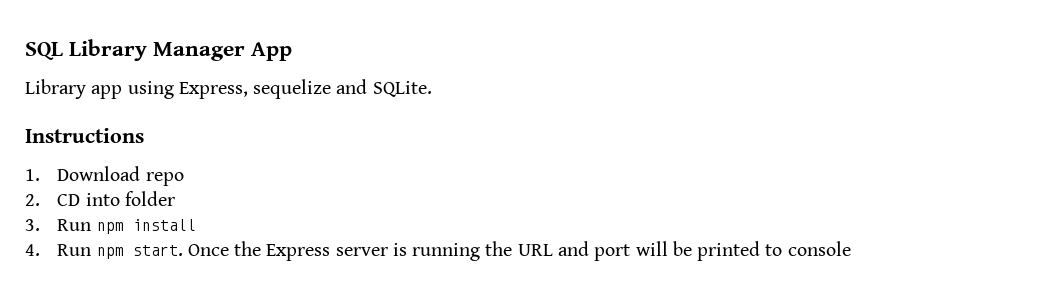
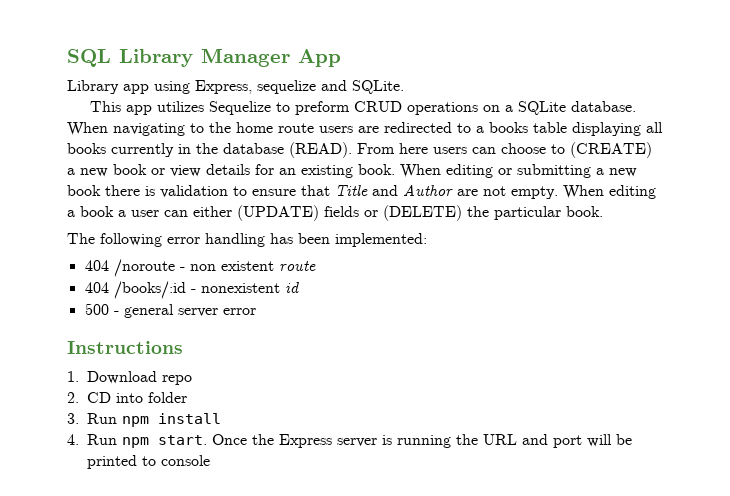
(432, 89) none -> [90,101,637,115] [67,122,663,136] [67,142,652,158] [67,164,637,178] [67,184,656,199] [67,205,603,221] [67,233,427,247] [84,259,316,277] [84,281,299,299] [84,303,256,318] // This app utilizes Sequelize to preform CRUD operations on a SQLite database. When navigating to the home route users are redirected to a books table displaying all books currently in the database (READ). From here users can choose to (CREATE) a new book or view details for an existing book. When editing or submitting a new book there is validation to ensure that Title and Author are not empty. When editing a book a user can either (UPDATE) fields or (DELETE) the particular book. // The following error handling has been implemented: // 404 /noroute - non existent route // 404 /books/:id - nonexistent id // 500 - general server error

